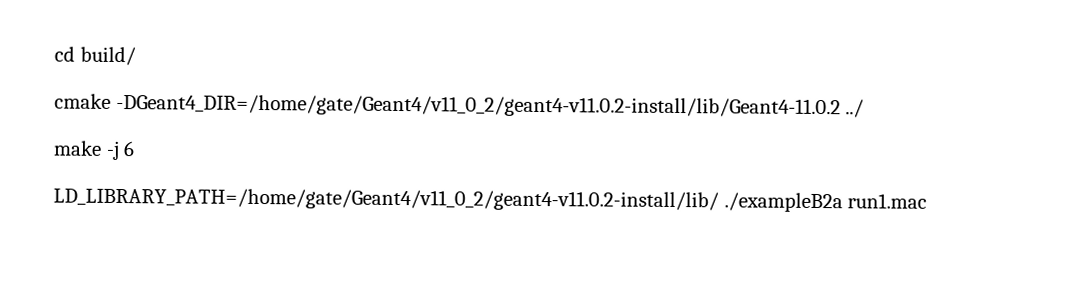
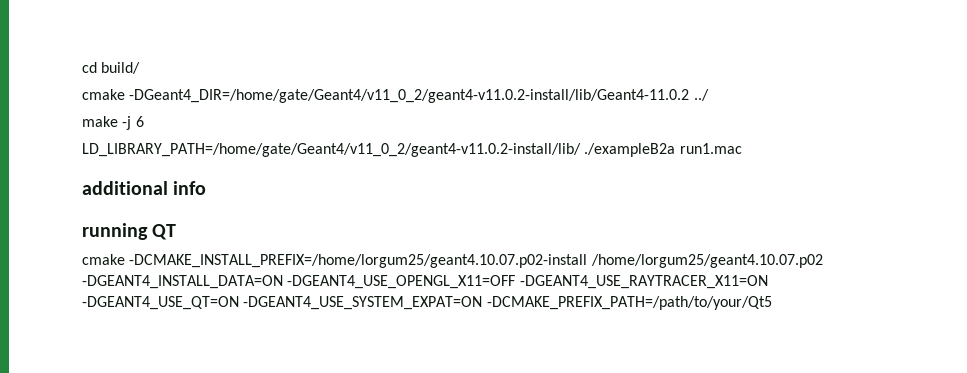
(928, 201) none -> [82,181,207,195] [82,223,177,240] [82,254,823,268] [82,275,768,289] [82,296,772,310] // additional info // running QT // cmake -DCMAKE_INSTALL_PREFIX=/home/lorgum25/geant4.10.07.p02-install /home/lorgum25/geant4.10.07.p02 -DGEANT4_INSTALL_DATA=ON -DGEANT4_USE_OPENGL_X11=OFF -DGEANT4_USE_RAYTRACER_X11=ON -DGEANT4_USE_QT=ON -DGEANT4_USE_SYSTEM_EXPAT=ON -DCMAKE_PREFIX_PATH=/path/to/your/Qt5

